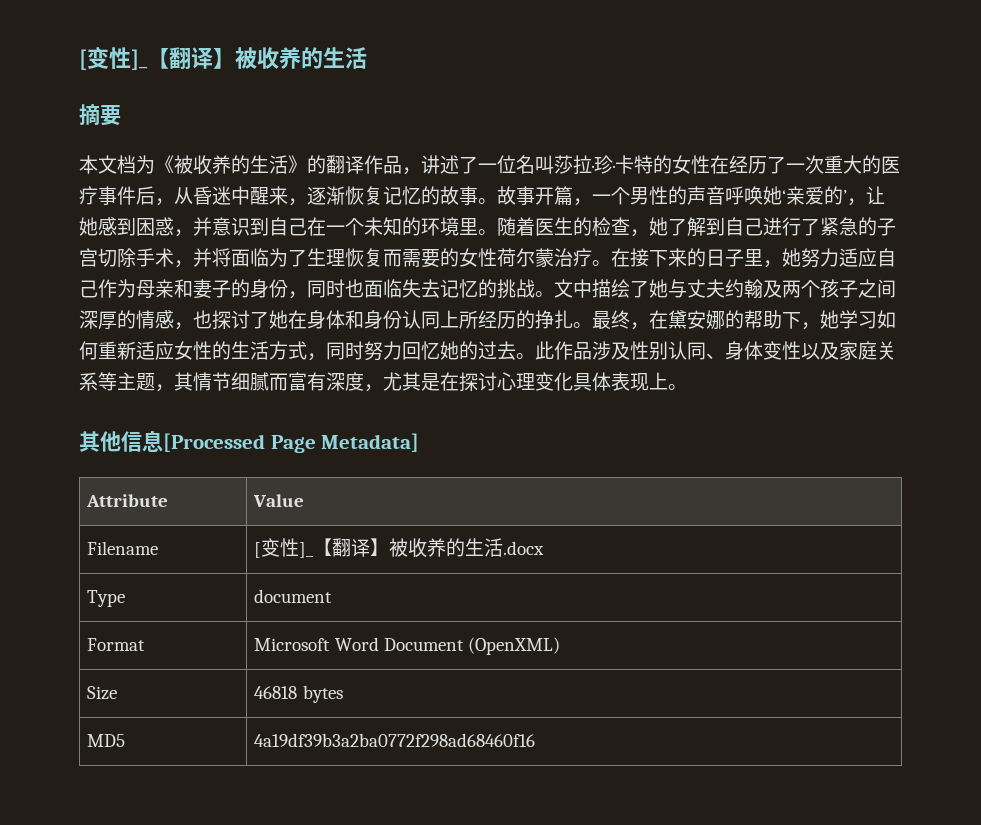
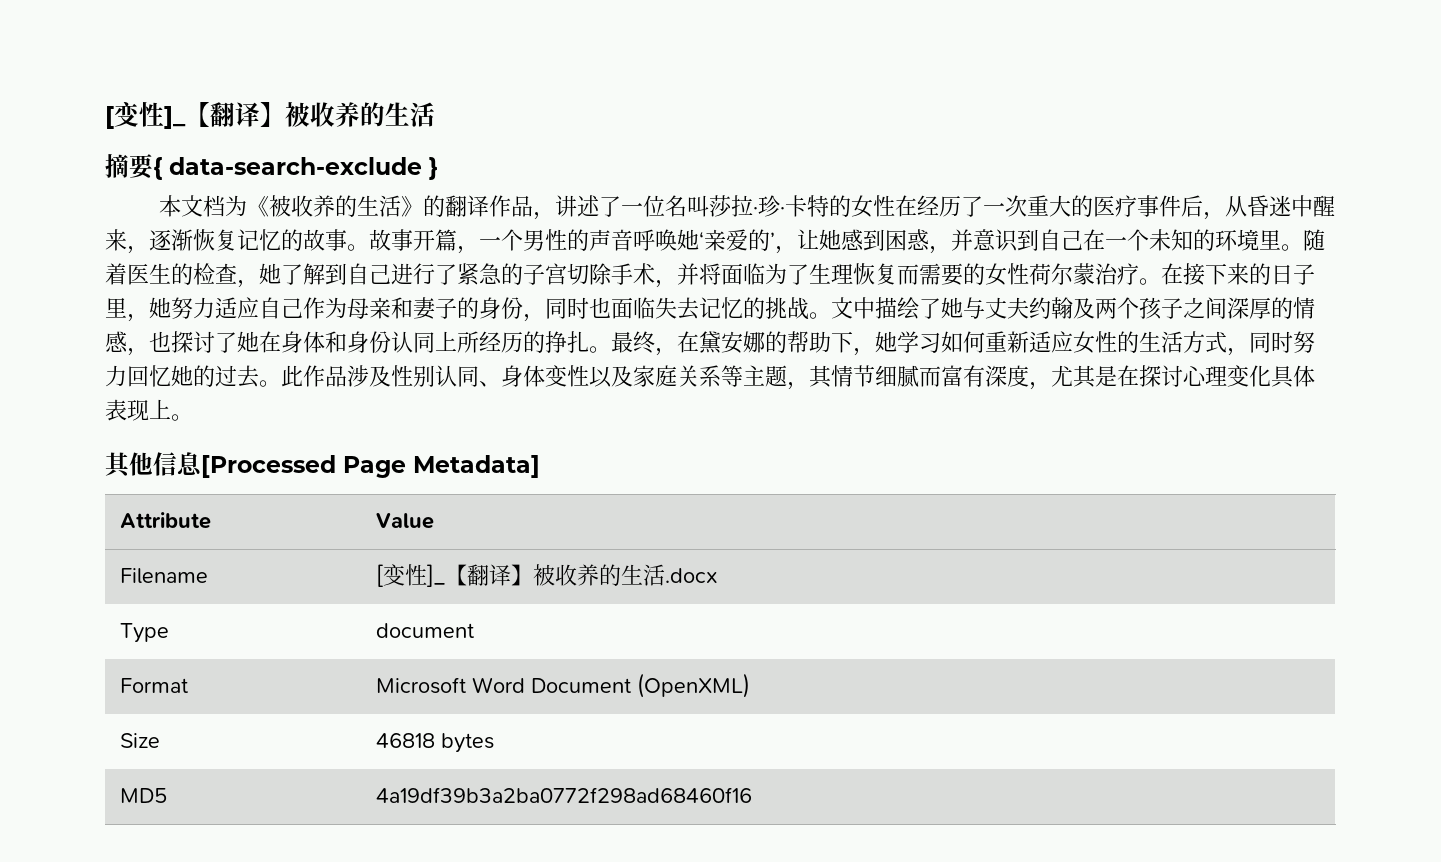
(121, 115) none -> [153,157,438,180] { data-search-exclude }

